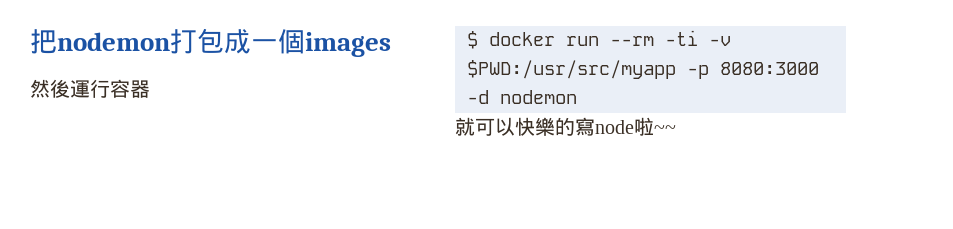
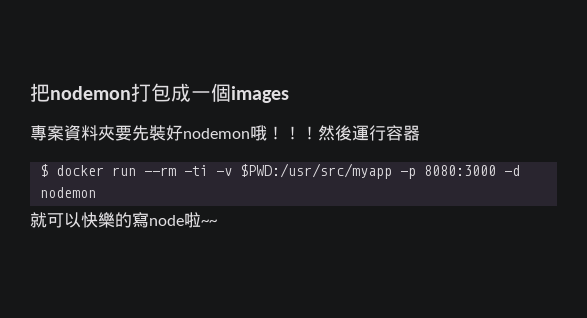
(391, 44) none -> [30,125,318,141] 專案資料夾要先裝好nodemon哦！！！

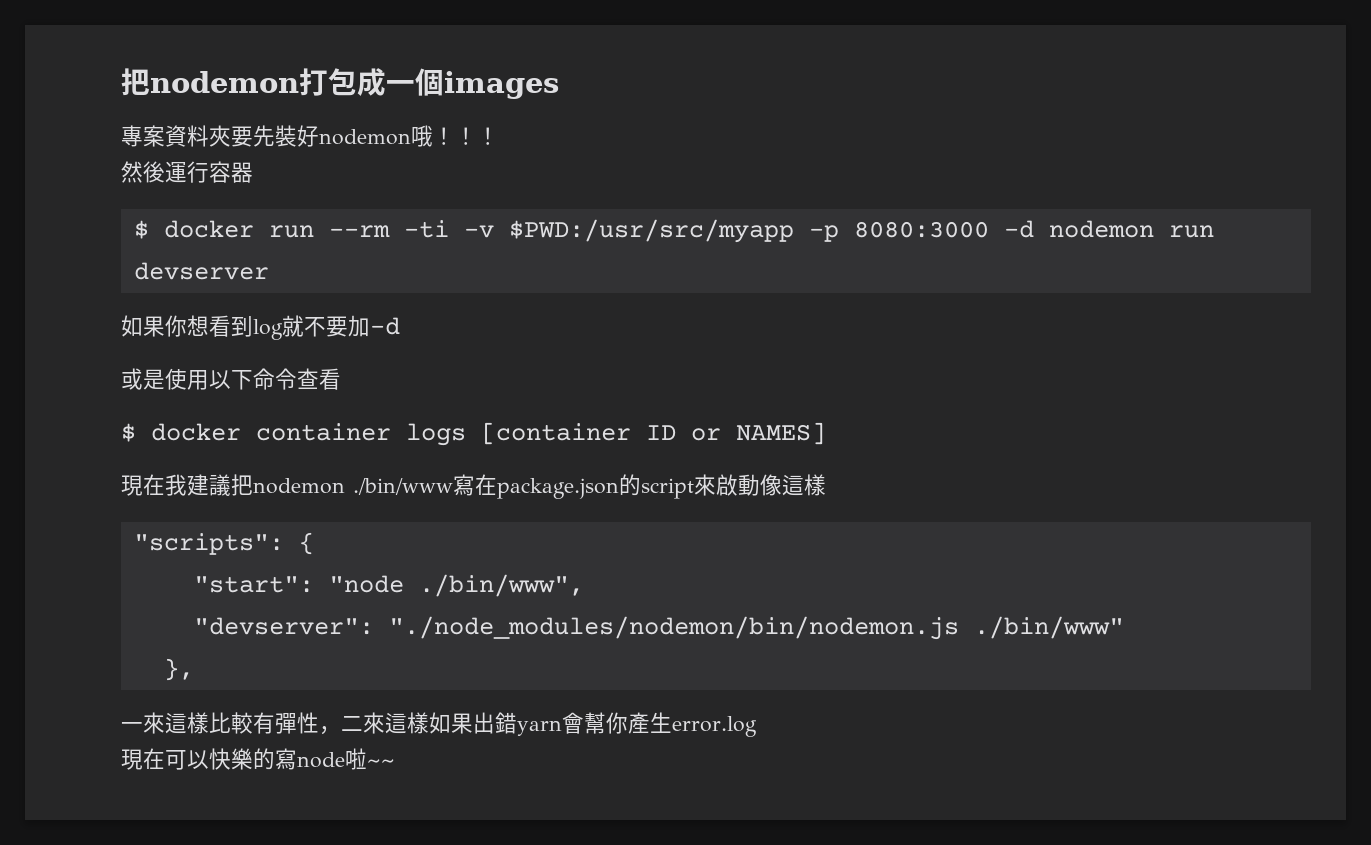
(318, 133) none -> (499, 136) //
[30,212,47,228] // 就 -> [1168,225,1214,238] [133,262,269,280] [121,315,400,340] [121,368,341,390] [121,422,826,446] [121,474,826,499] [133,532,314,555] [193,574,584,597] [193,616,1124,640] [163,658,194,681] [121,712,757,737] [121,748,165,770] run devserver // 如果你想看到log就不要加-d // 或是使用以下命令查看 // $ docker container logs [container ID or NAMES] // 現在我建議把nodemon ./bin/www寫在package.json的script來啟動像這樣 // "scripts": { // "start": "node ./bin/www", // "devserver": "./node_modules/nodemon/bin/nodemon.js ./bin/www" // }, // 一來這樣比較有彈性，二來這樣如果出錯yarn會幫你產生error.log // 現在

